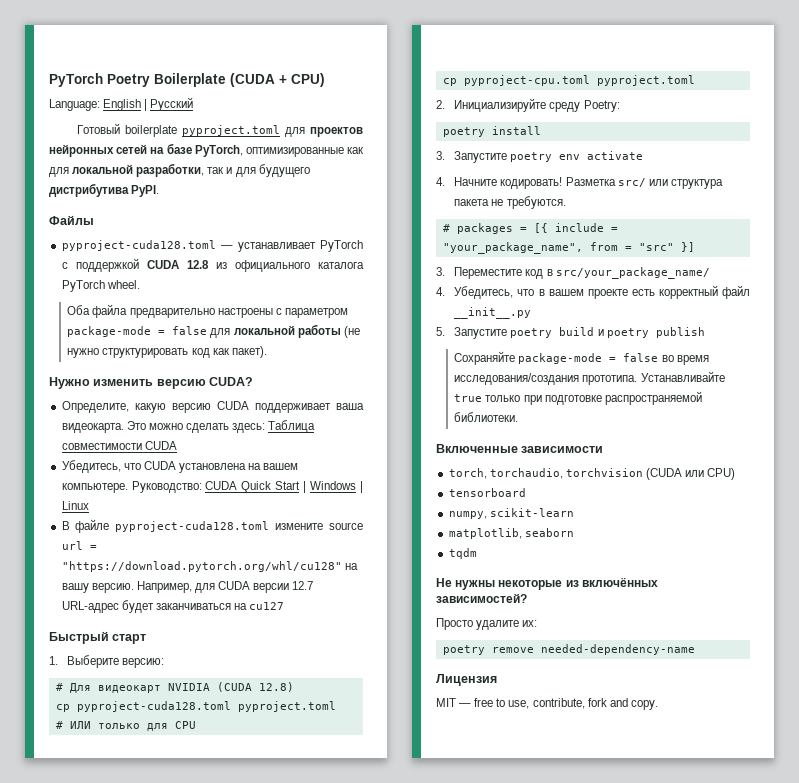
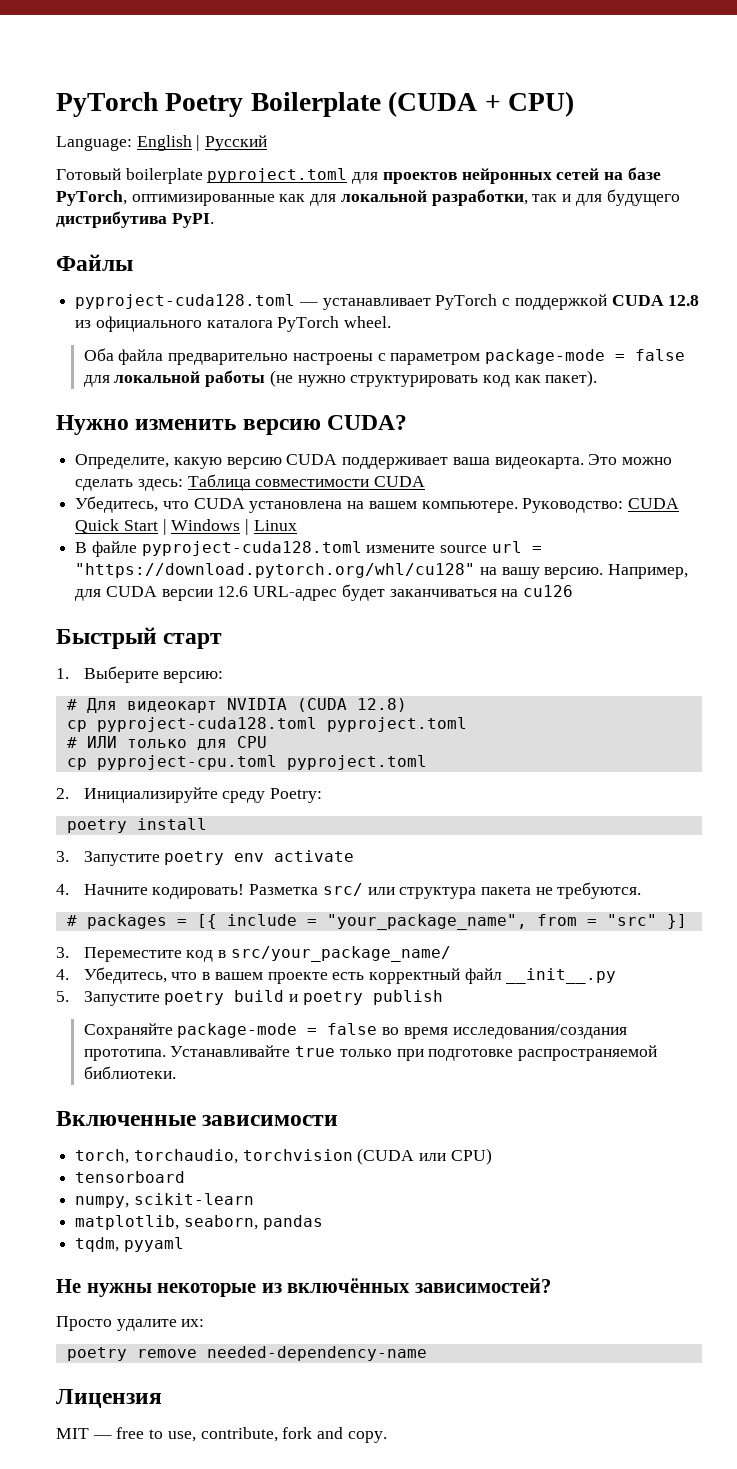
[292,581,314,590] 12.7 -> [217,586,249,597] 12.6
[249,602,285,610] cu127 -> [523,585,574,597] cu126
[524,528,574,537] [448,548,477,559] seaborn // tqdm -> [183,1215,323,1230] [75,1237,184,1252] seaborn, pandas // tqdm, pyyaml

